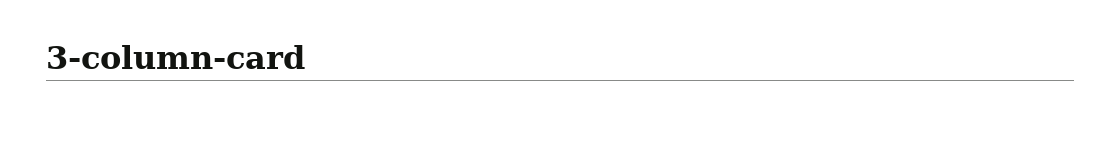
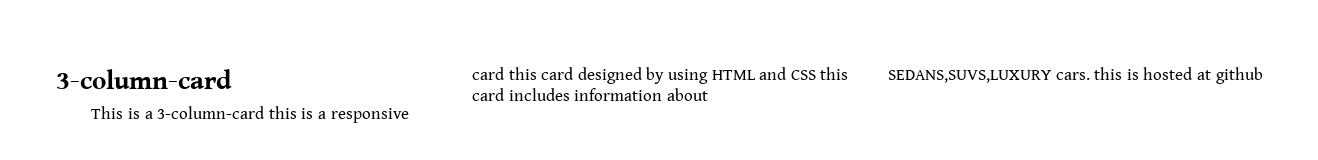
[46,45,305,69] 3-column-card -> [56,69,232,89] [91,106,409,123] [472,67,849,84] [472,88,708,101] [888,67,1263,84] 3-column-card // This is a 3-column-card this is a responsive card this card designed by using HTML and CSS this card includes information about SEDANS,SUVS,LUXURY cars. this is hosted at github

